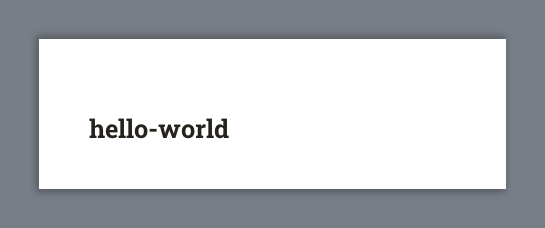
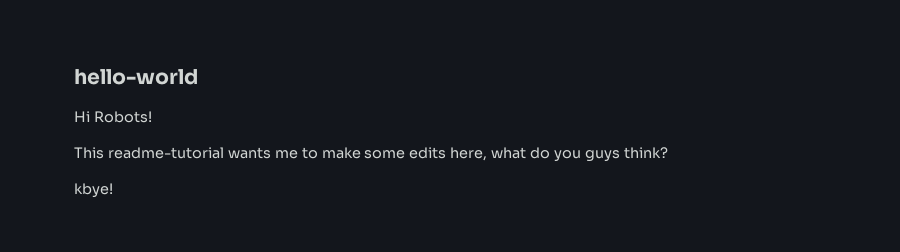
(229, 128) none -> [74,111,152,123] [74,147,668,162] [74,183,113,198] // Hi Robots! // This readme-tutorial wants me to make some edits here, what do you guys think? // kbye!

